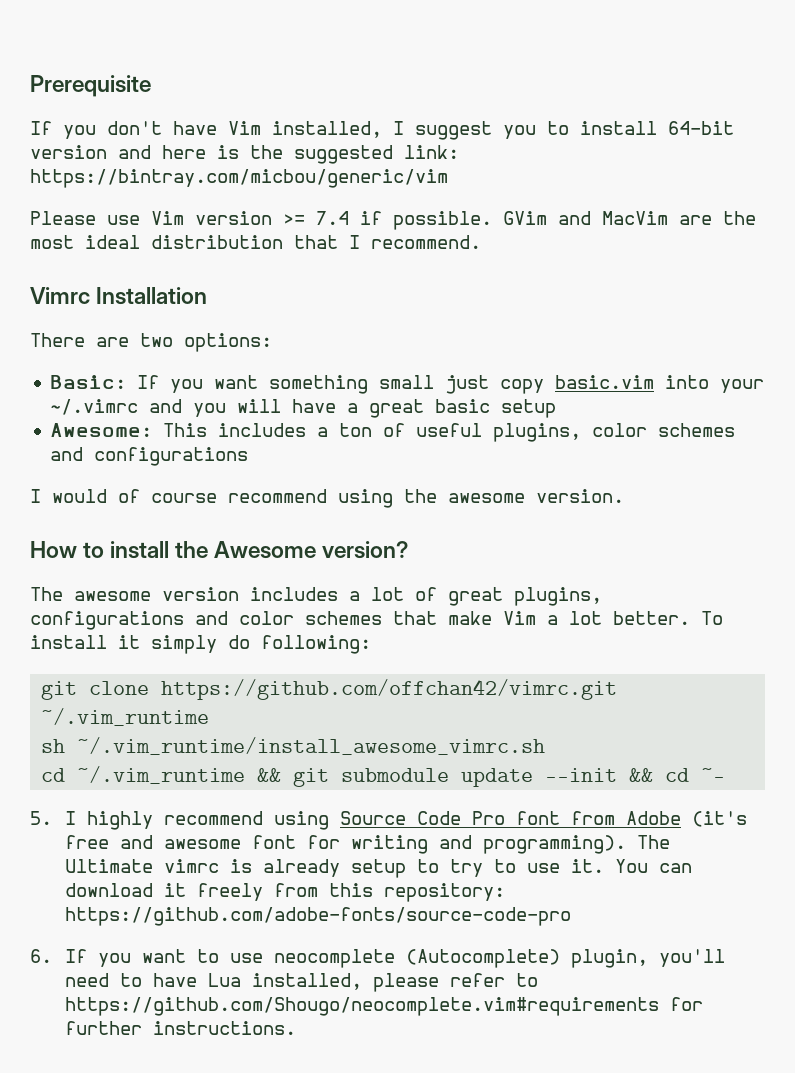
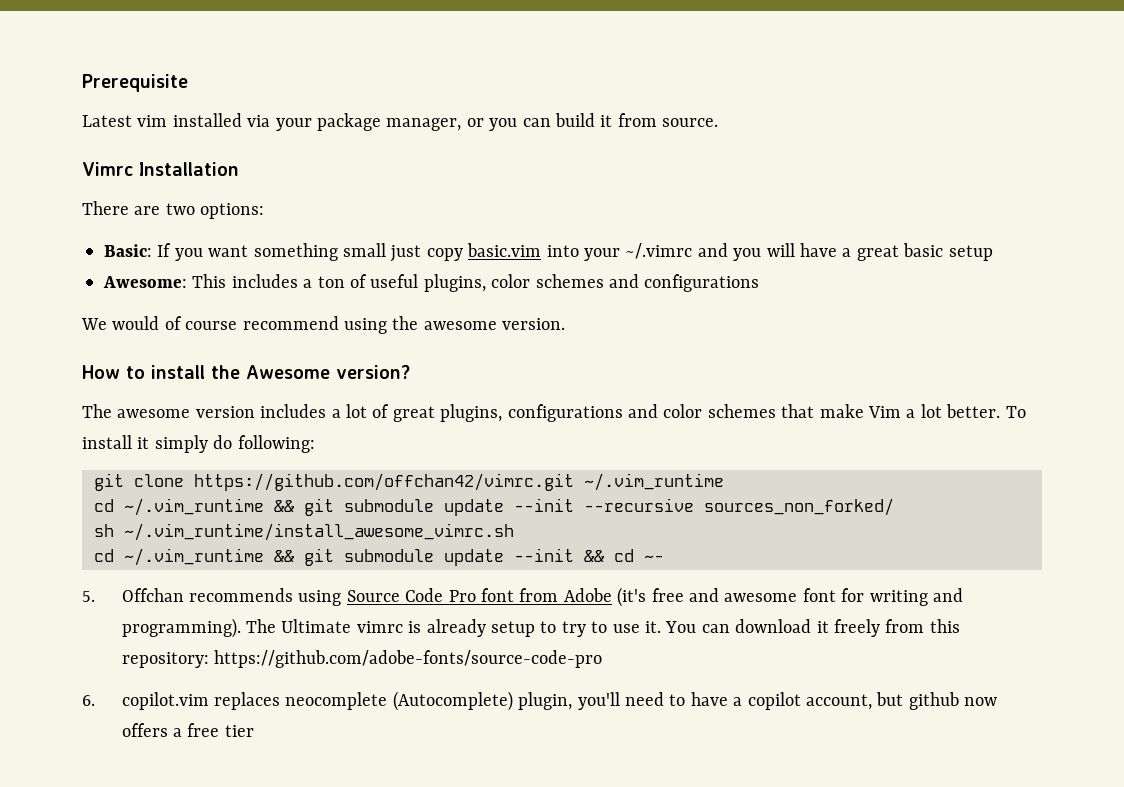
[30,121,734,140] [30,145,459,164] [30,169,448,188] [30,211,756,230] [30,235,481,249] If you don't have Vim installed, I suggest you to install 64-bit version and here is the suggested link: https://bintray.com/micbou/generic/vim // Please use Vim version >= 7.4 if possible. GVim and MacVim are the most ideal distribution that I recommend. -> [82,113,719,131] Latest vim installed via your package manager, or you can build it from source.
[30,489,41,503] I -> [81,318,107,330] We
(210, 717) none -> [94,498,894,516] // cd ~/.vim_runtime && git submodule update --init --recursive sources_non_forked/
[64,811,263,830] I highly recommend -> [121,588,294,602] Offchan recommends
[64,949,263,967] If you want to use -> [121,692,281,710] copilot.vim replaces
[207,973,538,992] [64,997,703,1016] [64,1021,296,1035] Lua installed, please refer to https://github.com/Shougo/neocomplete.vim#requirements for further instructions. -> [733,692,998,710] [121,723,254,737] a copilot account, but github now offers a free tier

